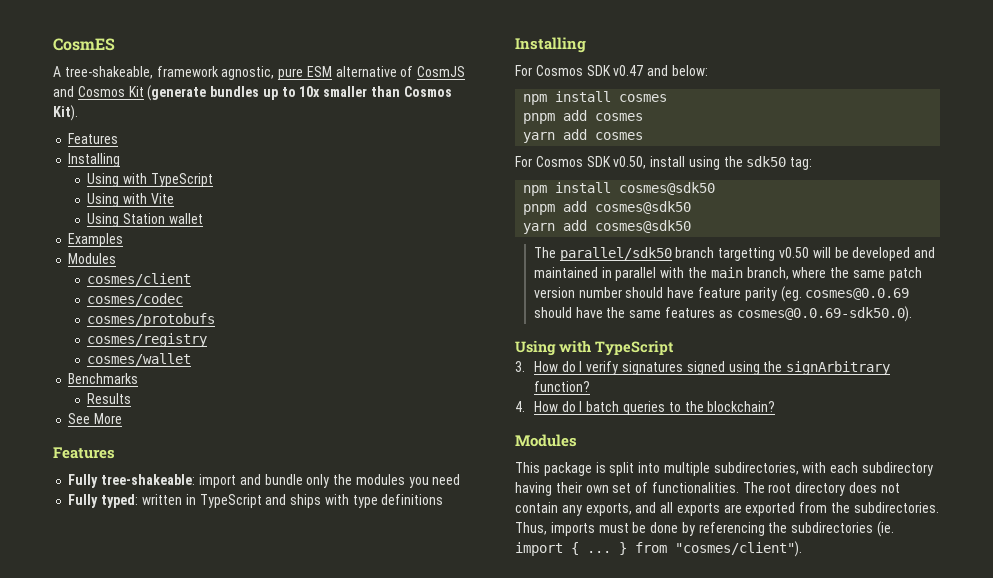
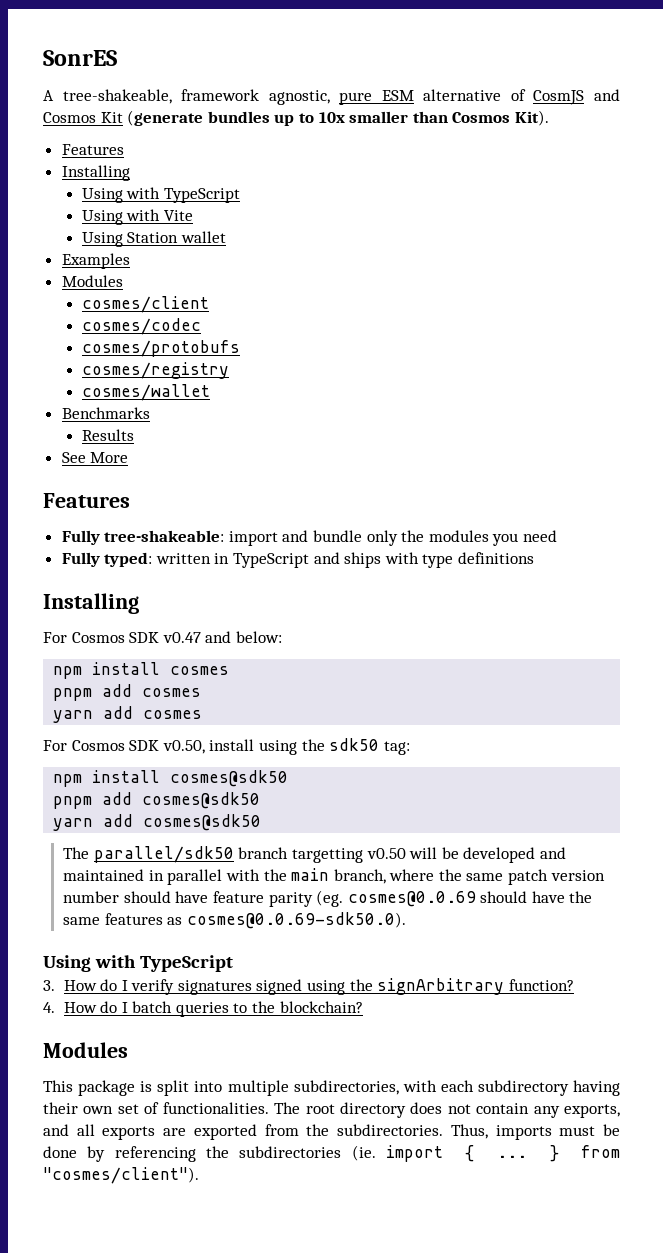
[53,38,115,51] CosmES -> [43,50,117,66] SonrES

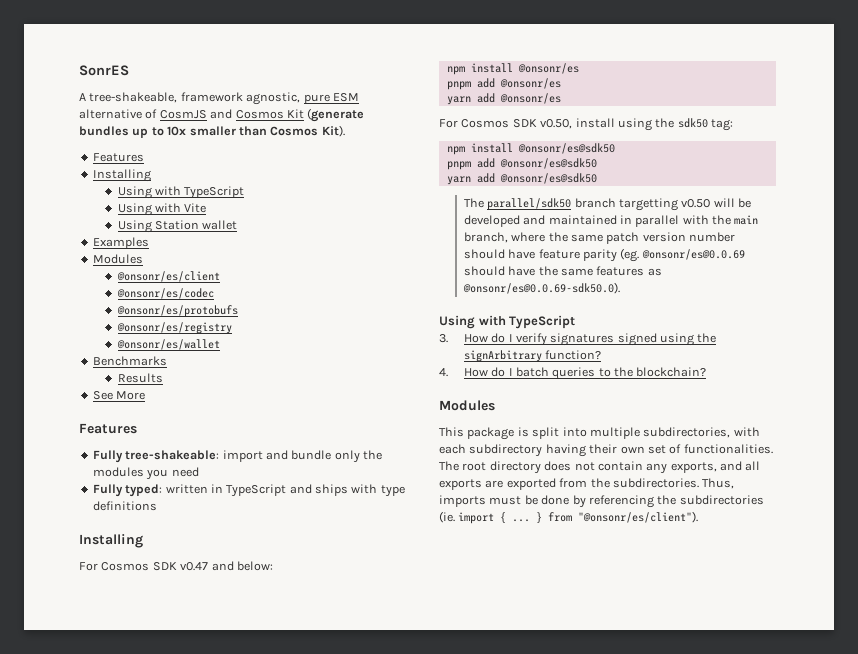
[81,296,209,313] [81,318,201,335] [81,340,240,357] [81,362,229,379] [81,384,210,401] cosmes/client // cosmes/codec // cosmes/protobufs // cosmes/registry // cosmes/wallet -> [116,271,220,282] [116,288,214,299] [116,305,238,317] [116,322,232,334] [116,339,220,350] @onsonr/es/client // @onsonr/es/codec // @onsonr/es/protobufs // @onsonr/es/registry // @onsonr/es/wallet
[170,666,230,675] [53,684,202,701] [53,706,203,723] cosmes // pnpm add cosmes // yarn add cosmes -> [517,63,579,74] [446,78,561,90] [446,93,561,105] @onsonr/es // pnpm add @onsonr/es // yarn add @onsonr/es
[170,770,289,787] [53,792,261,809] [53,814,262,831] cosmes@sdk50 // pnpm add cosmes@sdk50 // yarn add cosmes@sdk50 -> [517,143,615,154] [446,158,597,170] [446,173,597,185] @onsonr/es@sdk50 // pnpm add @onsonr/es@sdk50 // yarn add @onsonr/es@sdk50
[347,891,476,907] cosmes@0.0.69 -> [641,249,745,260] @onsonr/es@0.0.69
[186,912,406,929] cosmes@0.0.69-sdk50.0). -> [462,282,620,294] @onsonr/es@0.0.69-sdk50.0).
[43,1167,199,1184] "cosmes/client"). -> [578,511,699,523] "@onsonr/es/client").

